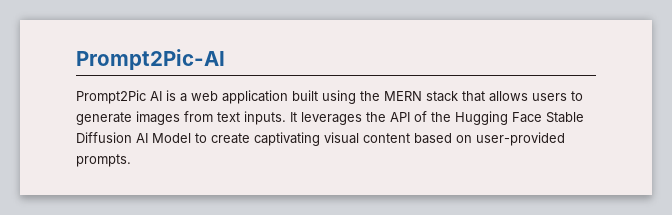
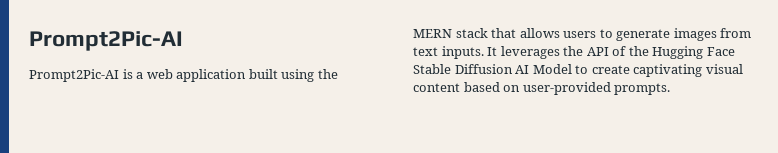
[76,90,162,104] Prompt2Pic AI -> [29,69,119,82] Prompt2Pic-AI

